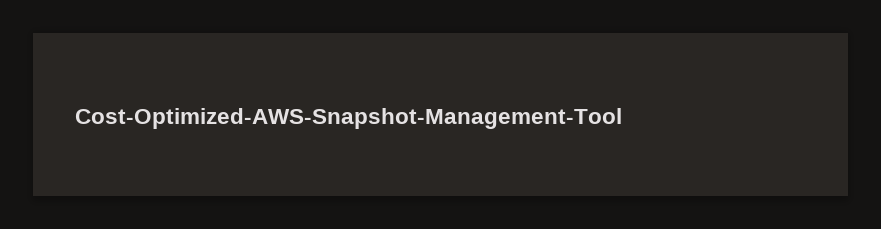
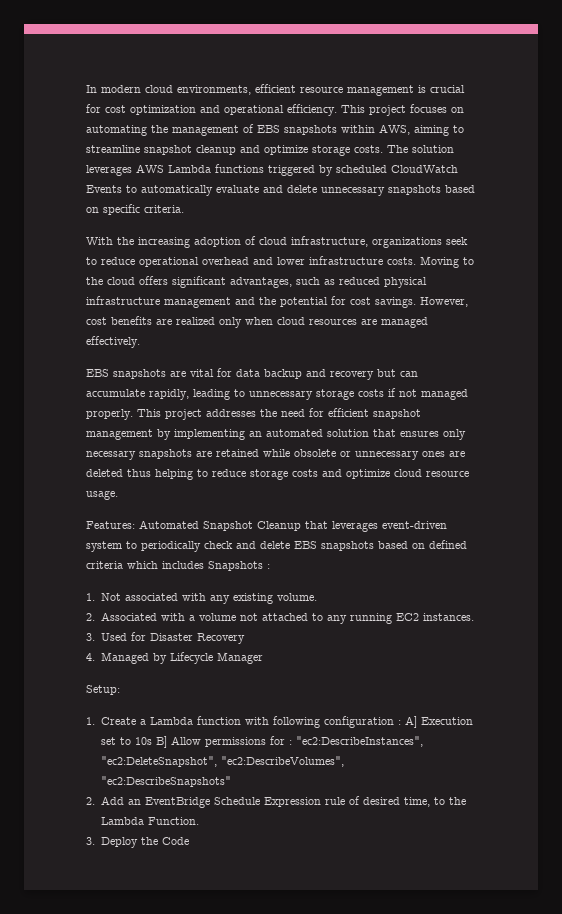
[75,108,622,129] Cost-Optimized-AWS-Snapshot-Management-Tool -> [86,84,465,96] [86,104,464,116] [86,124,464,136] [86,145,454,156] [86,164,458,176] [86,185,475,196] [86,204,184,215] [86,236,468,248] [86,256,474,268] [86,276,427,288] [86,296,468,308] [86,316,428,328] [86,336,140,348] [86,368,418,380] [86,388,468,400] [86,408,421,420] [86,429,466,440] [86,449,465,460] [86,469,469,480] [86,490,118,500] [86,520,447,532] [86,540,467,552] [86,561,270,571] [86,593,317,604] [86,612,474,624] [86,632,245,644] [86,652,263,664] [86,685,120,695] [86,716,473,728] [100,736,423,748] [100,756,344,767] [100,776,231,787] [86,796,466,808] [100,817,199,825] [86,837,189,848] In modern cloud environments, efficient resource management is crucial for cost optimization and operational efficiency. This project focuses on automating the management of EBS snapshots within AWS, aiming to streamline snapshot cleanup and optimize storage costs. The solution leverages AWS Lambda functions triggered by scheduled CloudWatch Events to automatically evaluate and delete unnecessary snapshots based on specific criteria. // With the increasing adoption of cloud infrastructure, organizations seek to reduce operational overhead and lower infrastructure costs. Moving to the cloud offers significant advantages, such as reduced physical infrastructure management and the potential for cost savings. However, cost benefits are realized only when cloud resources are managed effectively. // EBS snapshots are vital for data backup and recovery but can accumulate rapidly, leading to unnecessary storage costs if not managed properly. This project addresses the need for efficient snapshot management by implementing an automated solution that ensures only necessary snapshots are retained while obsolete or unnecessary ones are deleted thus helping to reduce storage costs and optimize cloud resource usage. // Features: Automated Snapshot Cleanup that leverages event-driven system to periodically check and delete EBS snapshots based on defined criteria which includes Snapshots : // 1. Not associated with any existing volume. // 2. Associated with a volume not attached to any running EC2 instances. // 3. Used for Disaster Recovery // 4. Managed by Lifecycle Manager // Setup: // 1. Create a Lambda function with following configuration : A] Execution set to 10s B] Allow permissions for : "ec2:DescribeInstances", "ec2:DeleteSnapshot", "ec2:DescribeVolumes", "ec2:DescribeSnapshots" // 2. Add an EventBridge Schedule Expression rule of desired time, to the Lambda Function. // 3. Deploy the Code

